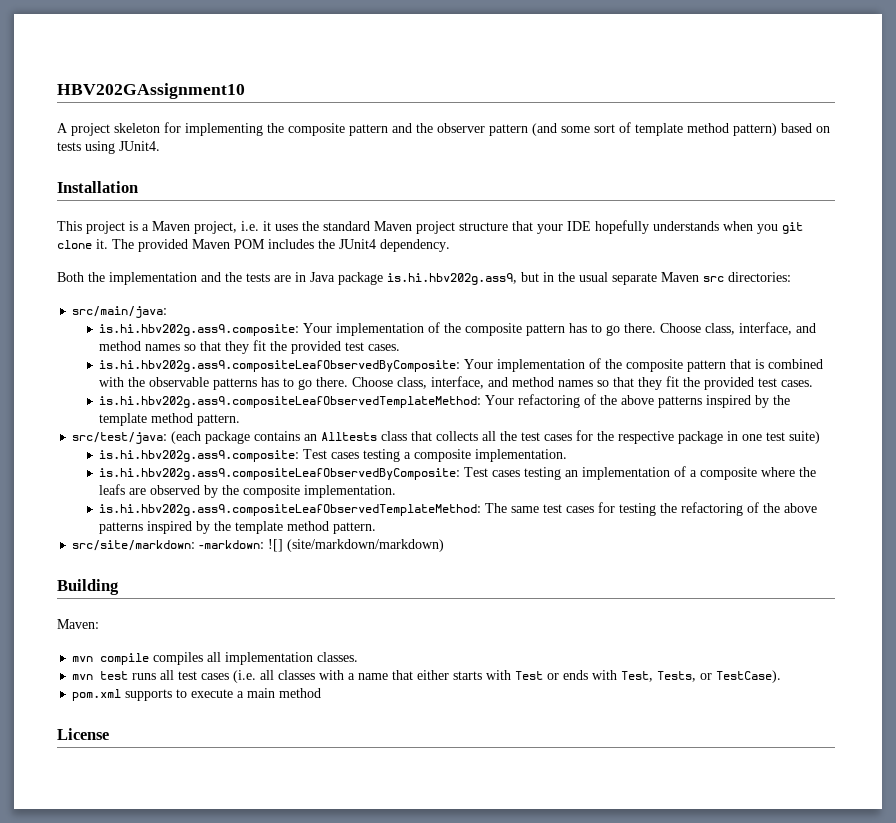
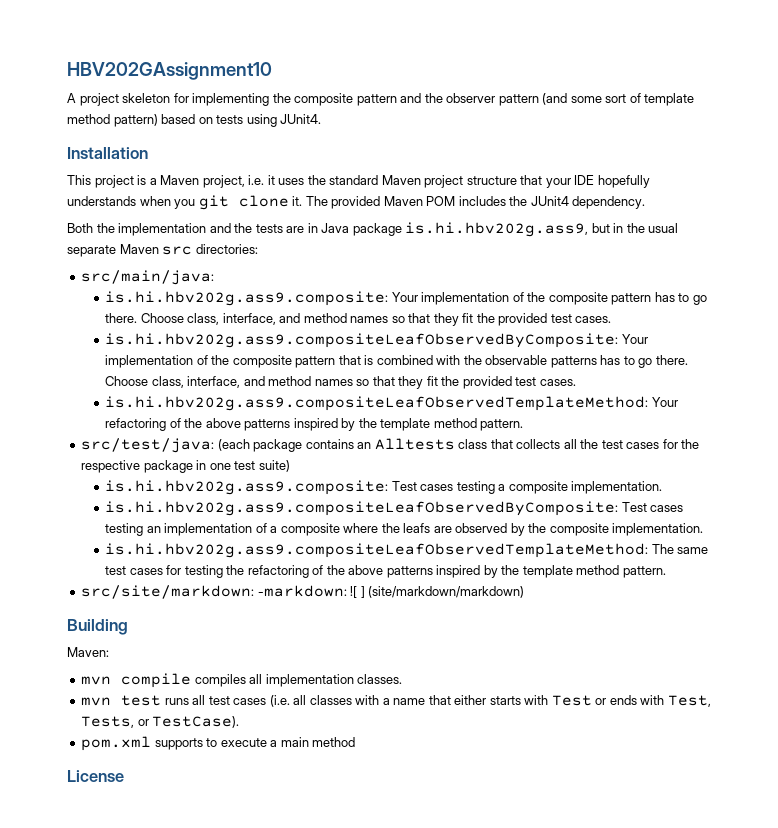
[268,539,284,552] ![] -> [350,586,365,598] ![ ]

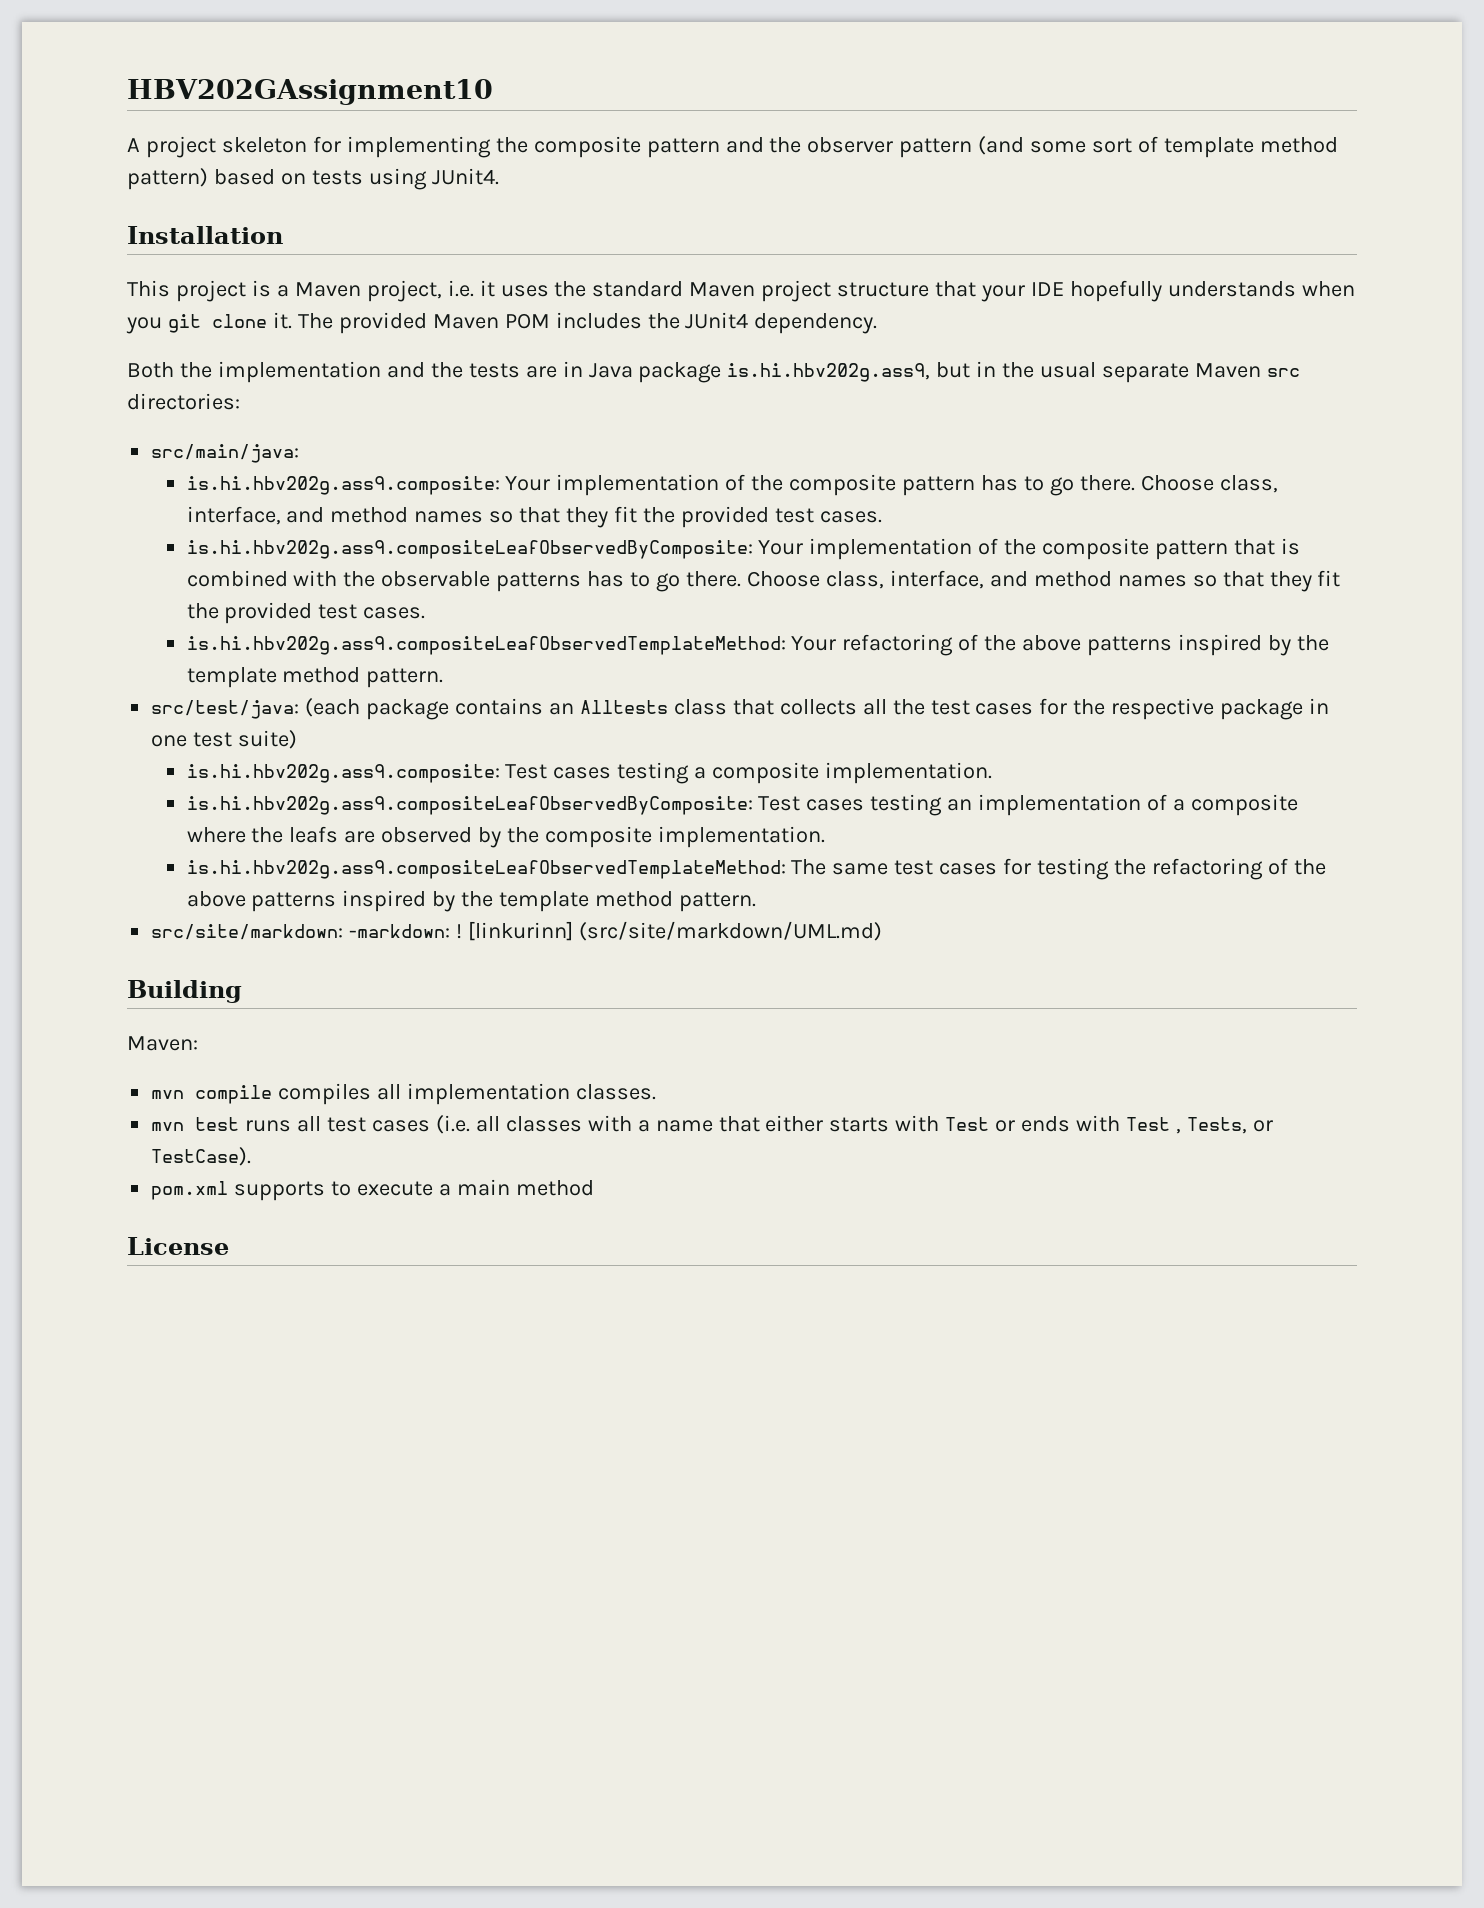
[350,586,525,598] ![ ] (site/markdown/markdown) -> [456,921,882,941] ! [linkurinn] (src/site/markdown/UML.md)
[667,695,711,707] Test, -> [1126,1117,1182,1134] Test ,

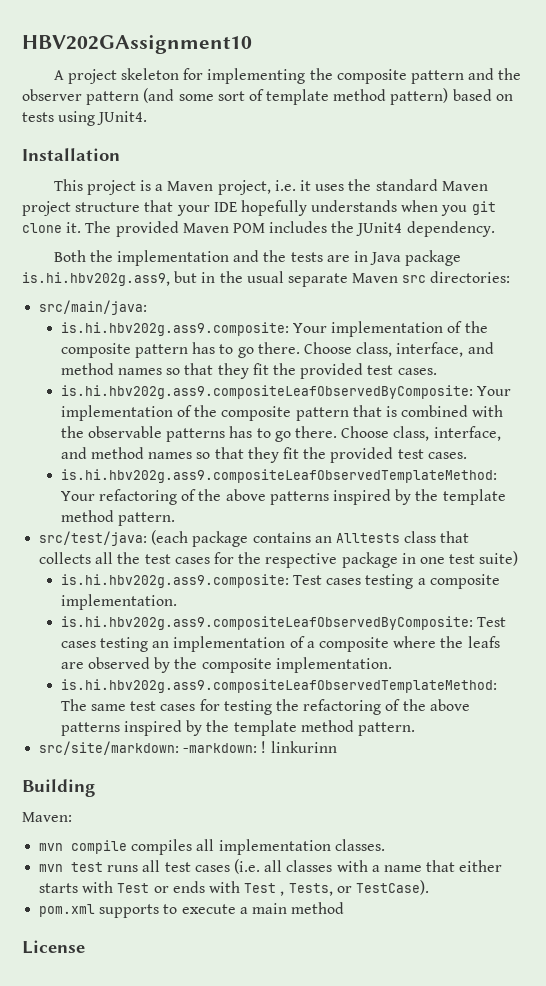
[468,921,882,941] [linkurinn] (src/site/markdown/UML.md) -> [270,741,337,753] linkurinn

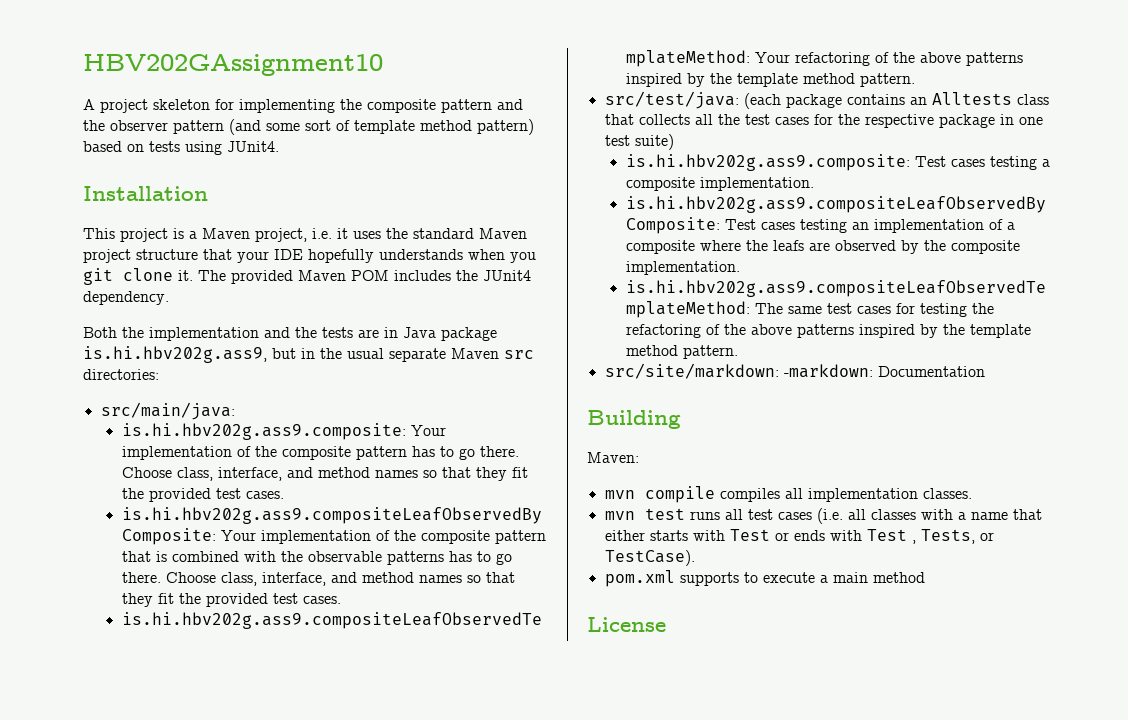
[261,741,337,753] ! linkurinn -> [877,366,985,377] Documentation

